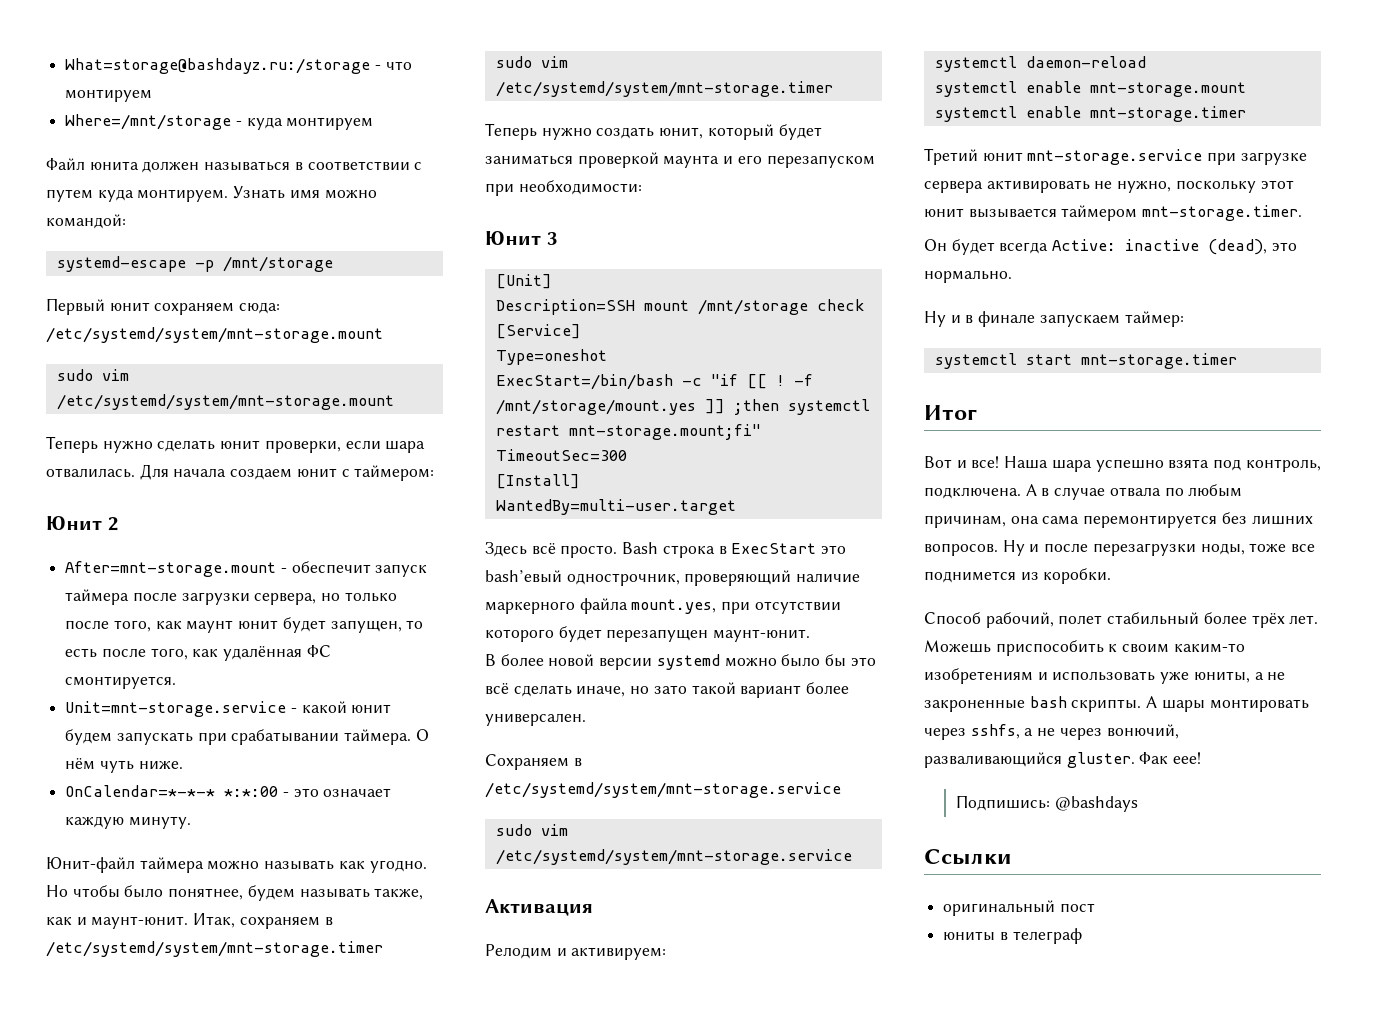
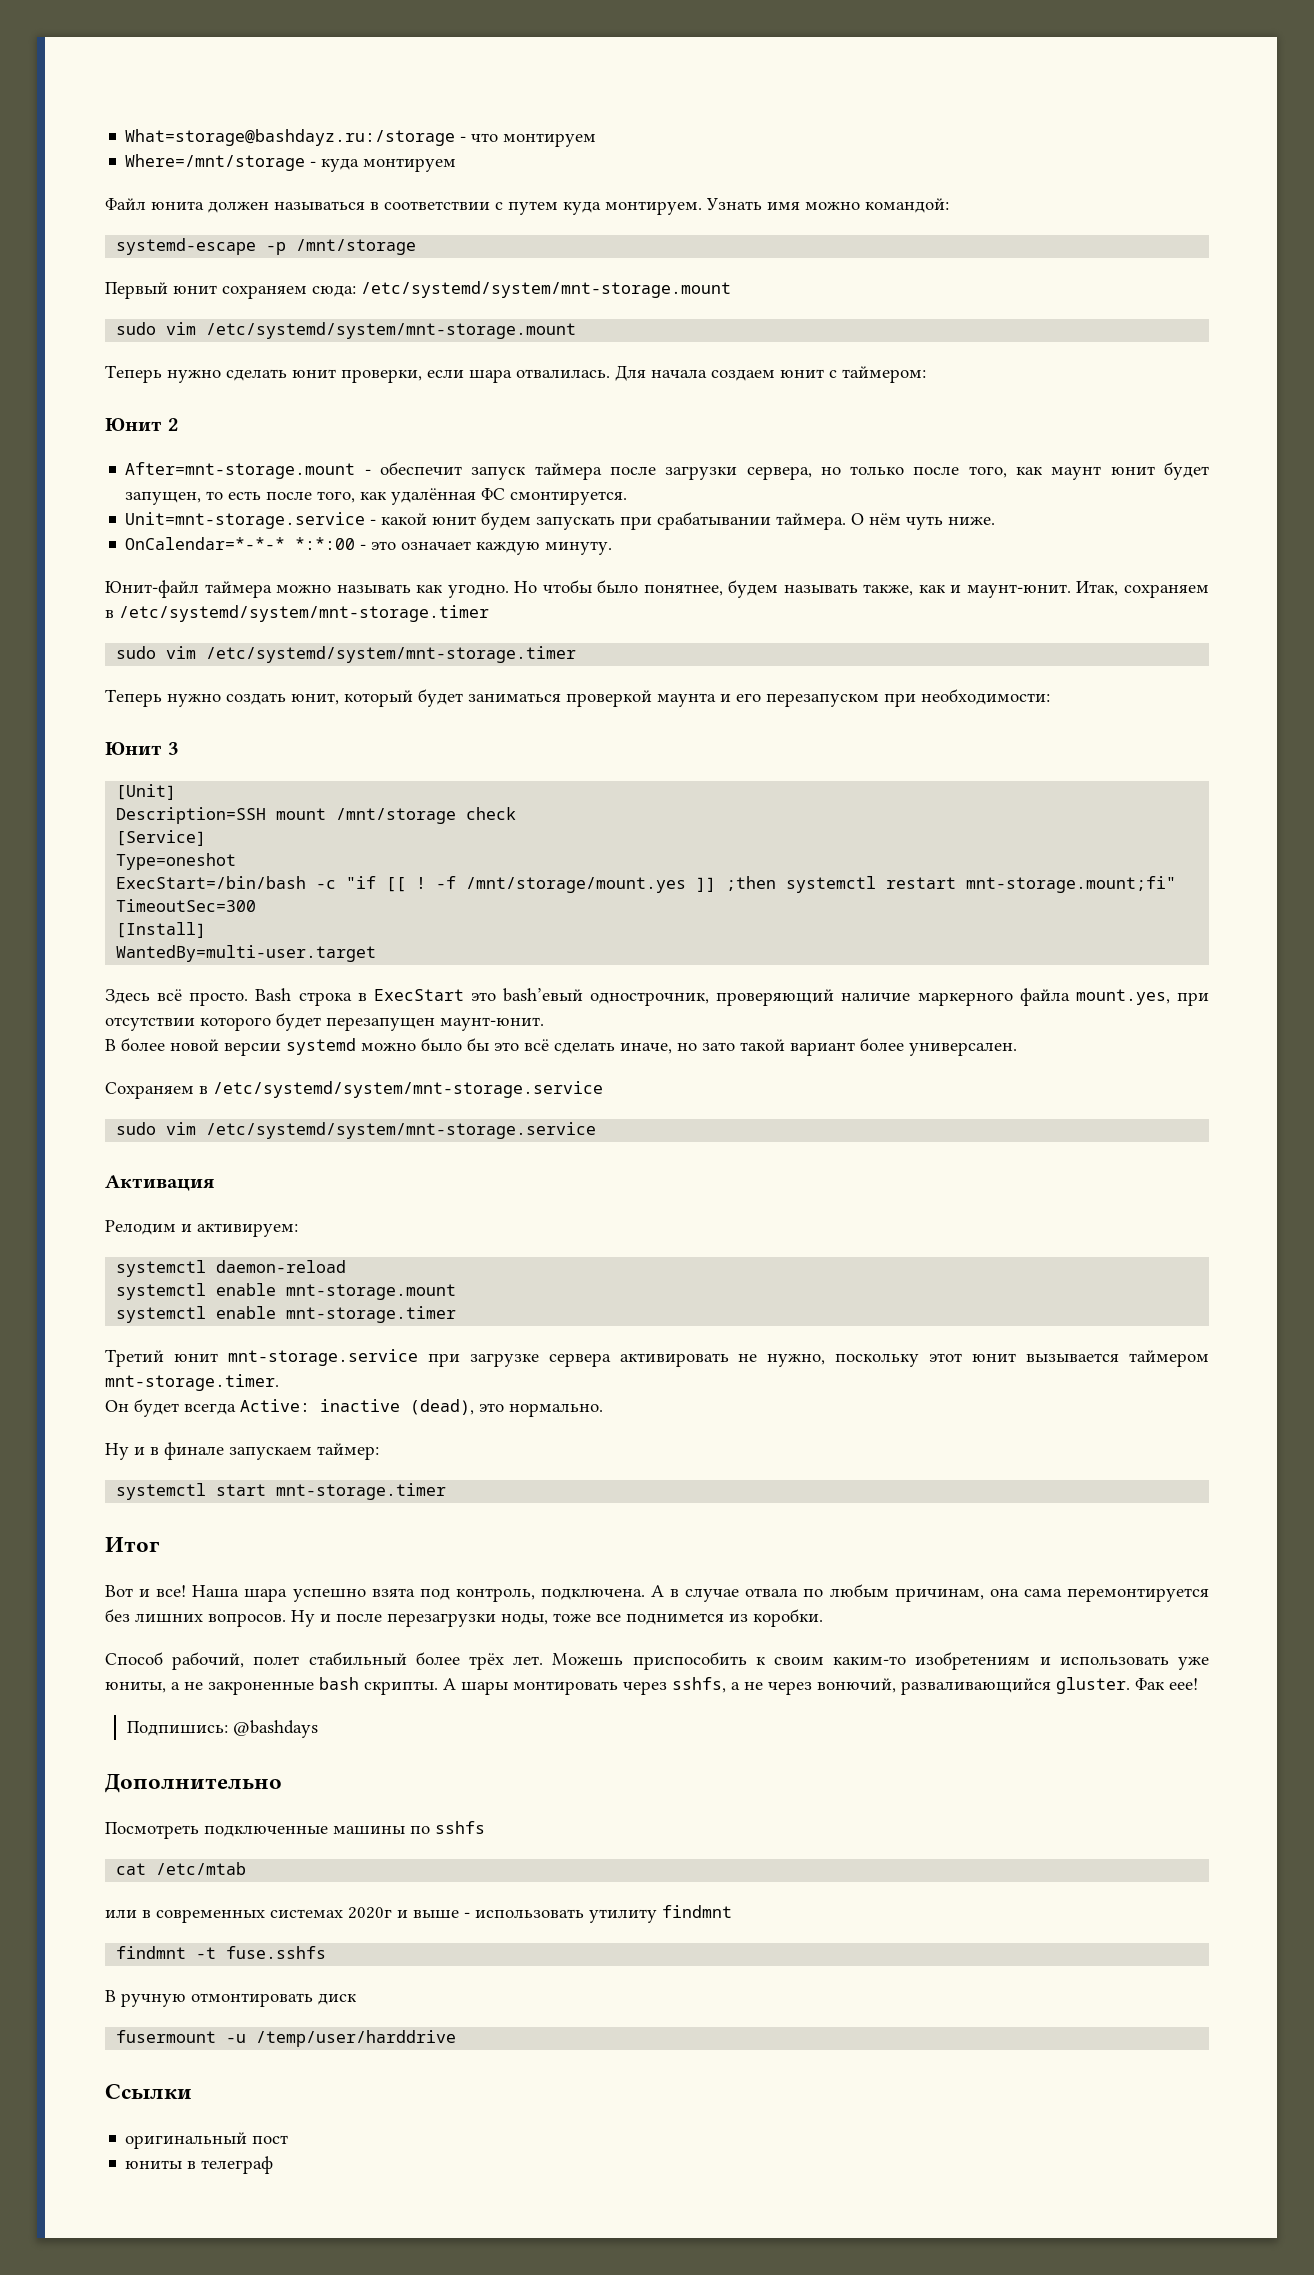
(1138, 804) none -> [105,1774,282,1793] [105,1821,485,1839] [116,1862,247,1875] [105,1905,732,1923] [116,1946,327,1959] [105,1990,357,2007] [116,2030,457,2047] // Дополнительно // Посмотреть подключенные машины по sshfs // cat /etc/mtab // или в современных системах 2020г и выше - использовать утилиту findmnt // findmnt -t fuse.sshfs // В ручную отмонтировать диск // fusermount -u /temp/user/harddrive

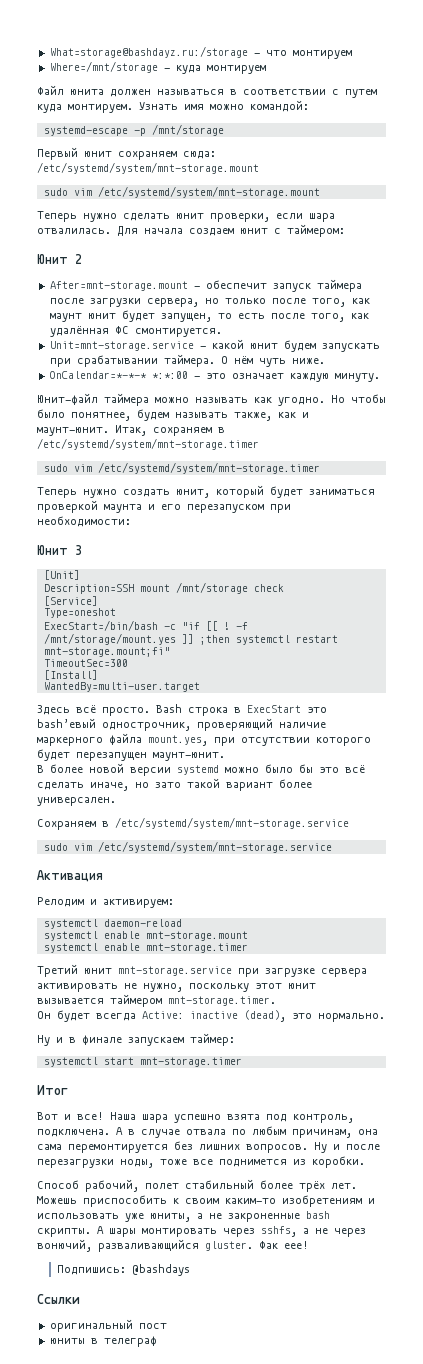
[105,1774,282,1793] [105,1821,485,1839] [116,1862,247,1875] [105,1905,732,1923] [116,1946,327,1959] [105,1990,357,2007] [116,2030,457,2047] // Дополнительно // Посмотреть подключенные машины по sshfs // cat /etc/mtab // или в современных системах 2020г и выше - использовать утилиту findmnt // findmnt -t fuse.sshfs // В ручную отмонтировать диск // fusermount -u /temp/user/harddrive -> (190, 1270) none

